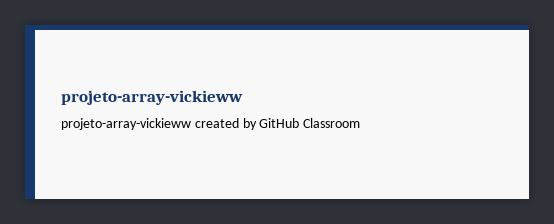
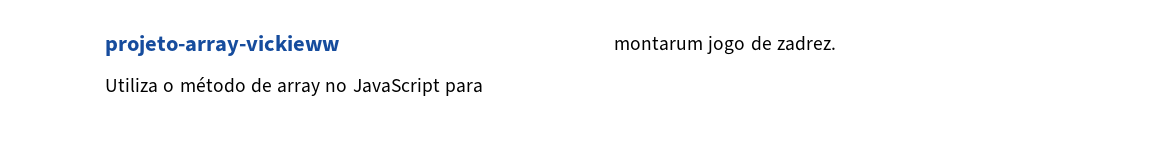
[61,118,361,130] projeto-array-vickieww created by GitHub Classroom -> [105,77,483,96] [614,35,836,55] Utiliza o método de array no JavaScript para montarum jogo de zadrez.

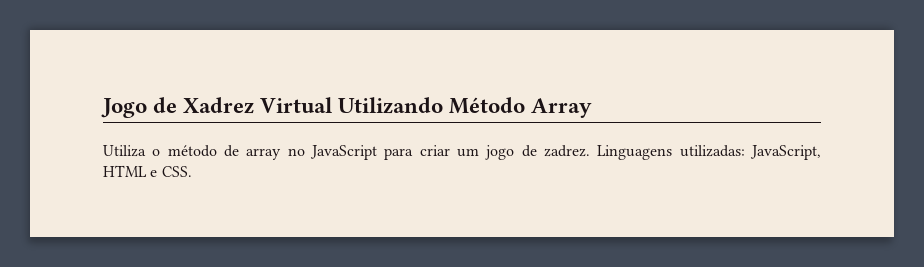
[105,35,339,56] projeto-array-vickieww -> [101,97,593,118] Jogo de Xadrez Virtual Utilizando Método Array
[614,36,703,51] montarum -> [419,145,479,157] criar um
(836, 43) none -> [597,145,821,160] [103,165,192,177] Linguagens utilizadas: JavaScript, HTML e CSS.

